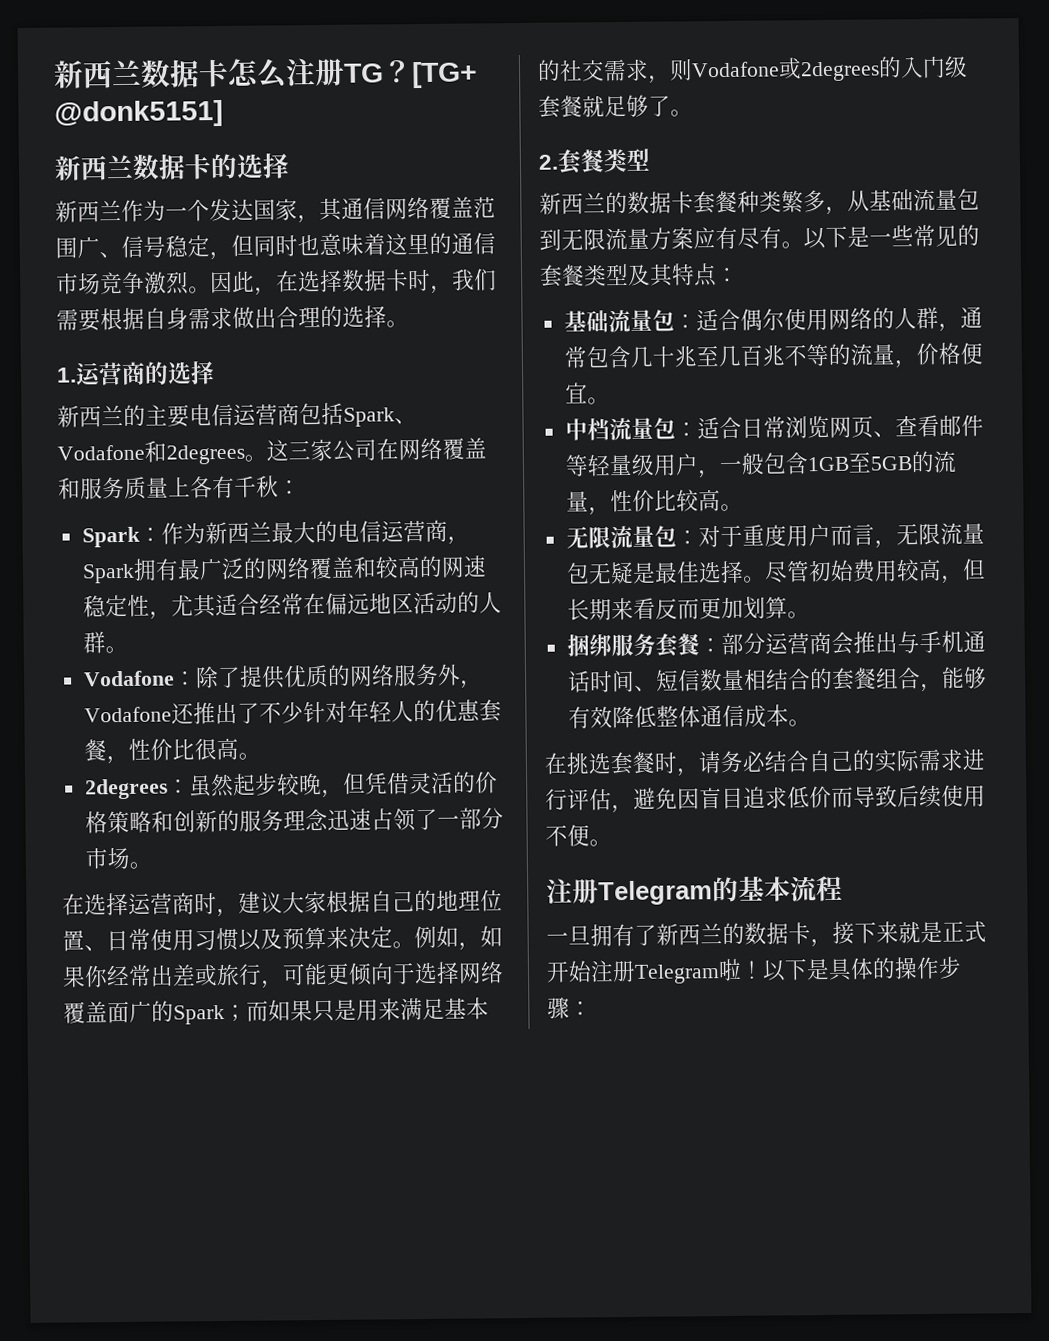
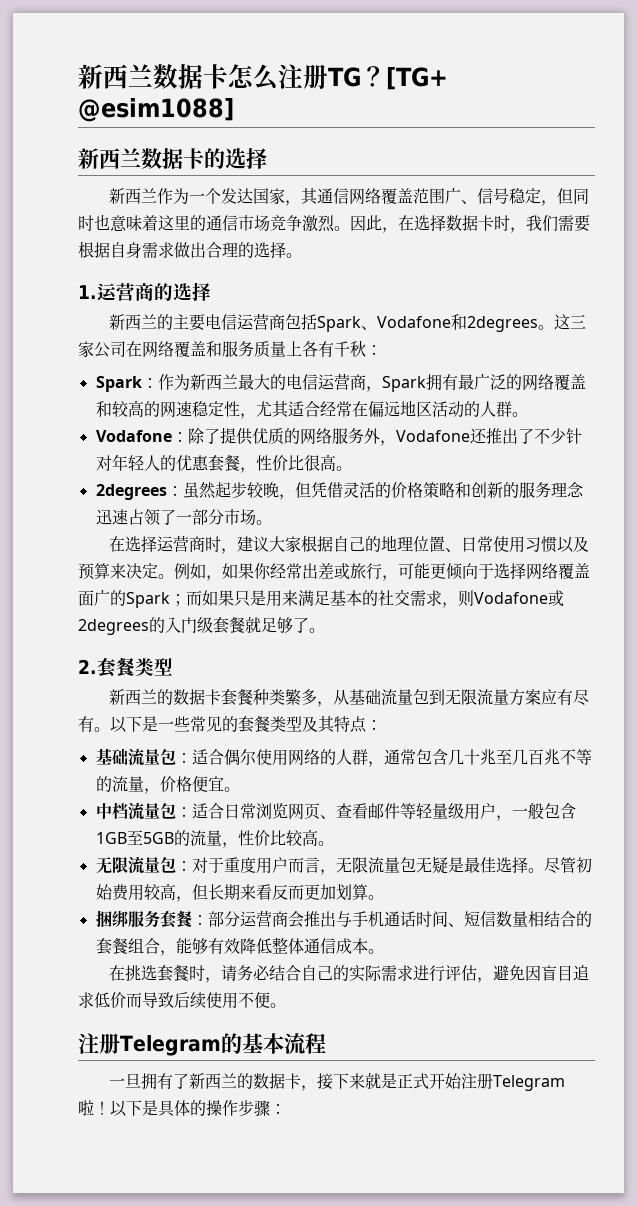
[54,99,223,128] @donk5151] -> [78,98,234,122] @esim1088]

